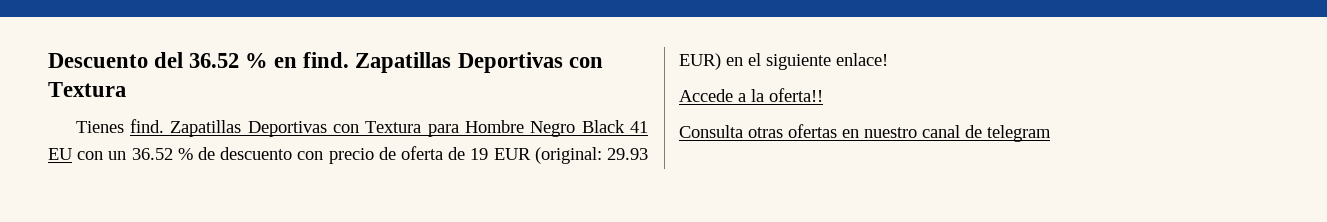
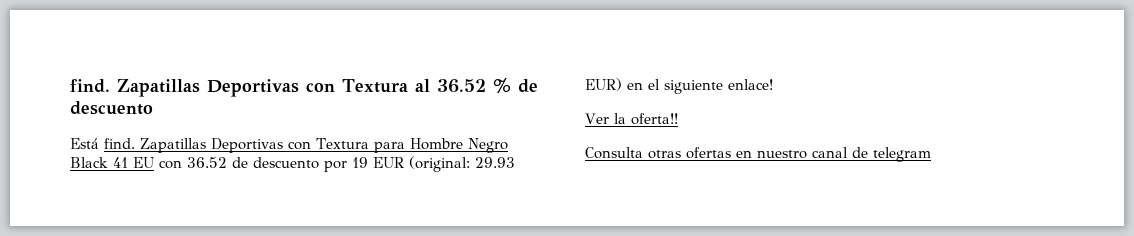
[48,52,603,73] [48,82,126,97] [75,121,124,133] Descuento del 36.52 % en find. Zapatillas Deportivas con Textura // Tienes -> [70,77,538,97] [70,101,153,115] [70,138,99,149] find. Zapatillas Deportivas con Textura al 36.52 % de descuento // Está
[108,146,466,164] un 36.52 % de descuento con precio de oferta de -> [187,157,347,172] 36.52 de descuento por
[679,89,746,102] Accede a -> [585,113,609,124] Ver

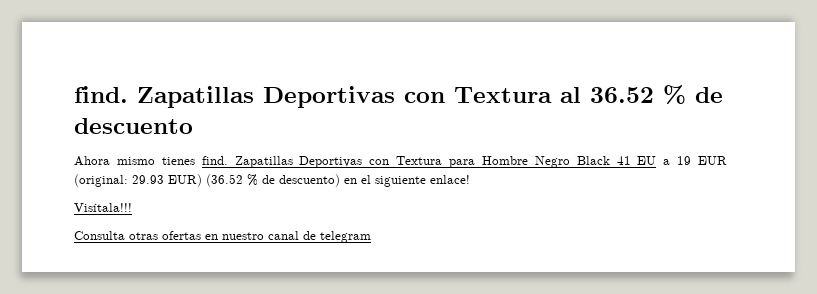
[70,138,99,149] Está -> [74,156,195,166] Ahora mismo tienes
[159,157,347,172] con 36.52 de descuento por -> [663,159,671,165] a
(622, 84) none -> [206,174,340,187] (36.52 % de descuento)
[585,113,678,125] Ver la oferta!! -> [74,203,132,212] Visítala!!!

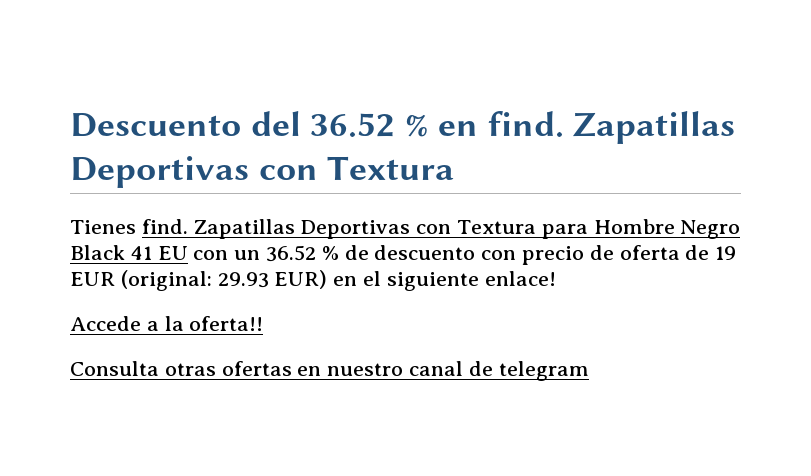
[74,85,723,108] [74,118,193,134] [74,156,195,166] find. Zapatillas Deportivas con Textura al 36.52 % de descuento // Ahora mismo tienes -> [70,111,736,144] [70,156,455,188] [70,220,136,234] Descuento del 36.52 % en find. Zapatillas Deportivas con Textura // Tienes
[663,159,671,165] a -> [193,245,710,265] con un 36.52 % de descuento con precio de oferta de
[206,174,340,187] (36.52 % de descuento) -> (328, 279) none
[74,203,132,212] Visítala!!! -> [70,316,264,331] Accede a la oferta!!

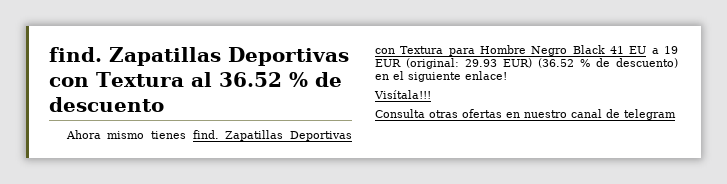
[70,111,736,144] [70,156,455,188] [70,220,136,234] Descuento del 36.52 % en find. Zapatillas Deportivas con Textura // Tienes -> [49,47,349,66] [49,72,342,87] [49,97,164,112] [65,130,187,139] find. Zapatillas Deportivas con Textura al 36.52 % de descuento // Ahora mismo tienes
[193,245,710,265] con un 36.52 % de descuento con precio de oferta de -> [651,48,659,54] a
(328, 279) none -> [538,58,678,68] (36.52 % de descuento)
[70,316,264,331] Accede a la oferta!! -> [374,90,431,99] Visítala!!!

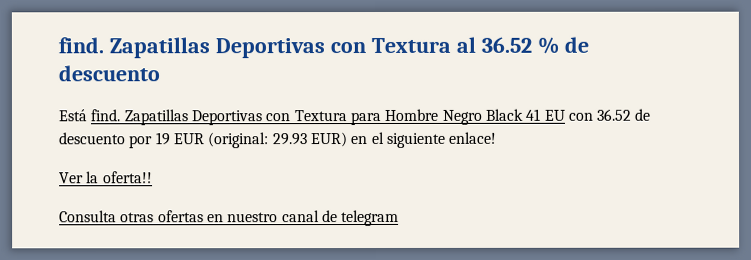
[65,130,187,139] Ahora mismo tienes -> [58,109,87,122] Está
[651,48,659,54] a -> [567,108,651,121] [59,132,154,149] con 36.52 de descuento por
[538,58,678,68] (36.52 % de descuento) -> (348, 140) none
[374,90,431,99] Visítala!!! -> [59,171,153,184] Ver la oferta!!

